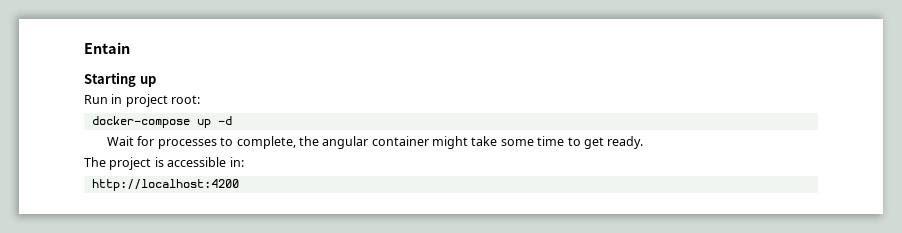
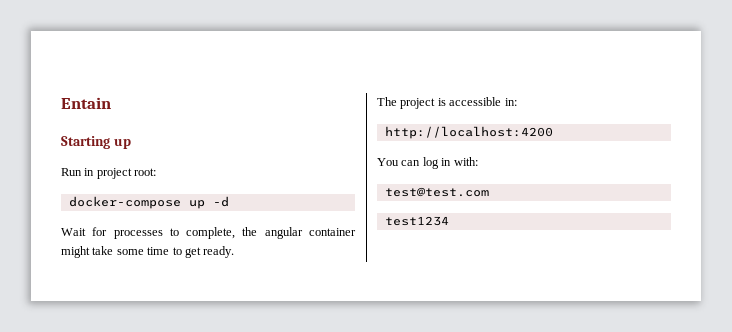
(239, 185) none -> [377,157,478,169] [384,187,489,197] [384,216,449,226] // You can log in with: // test@test.com // test1234

